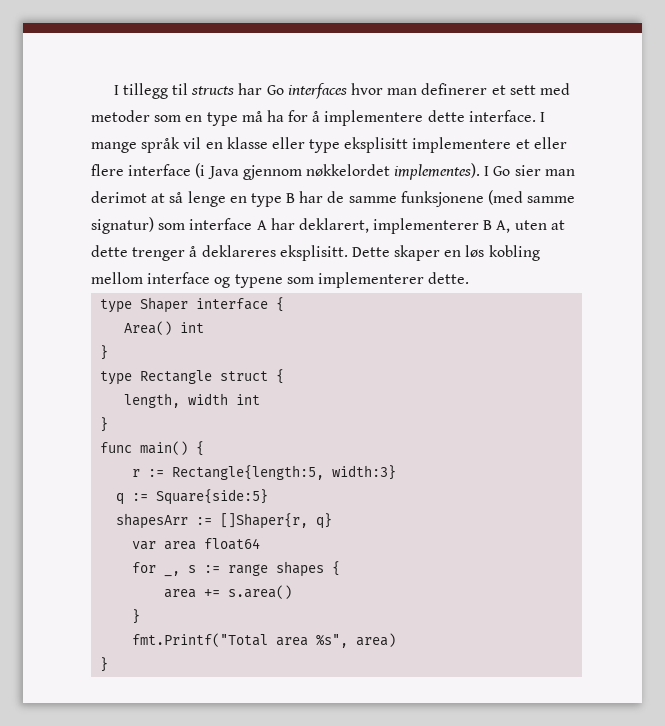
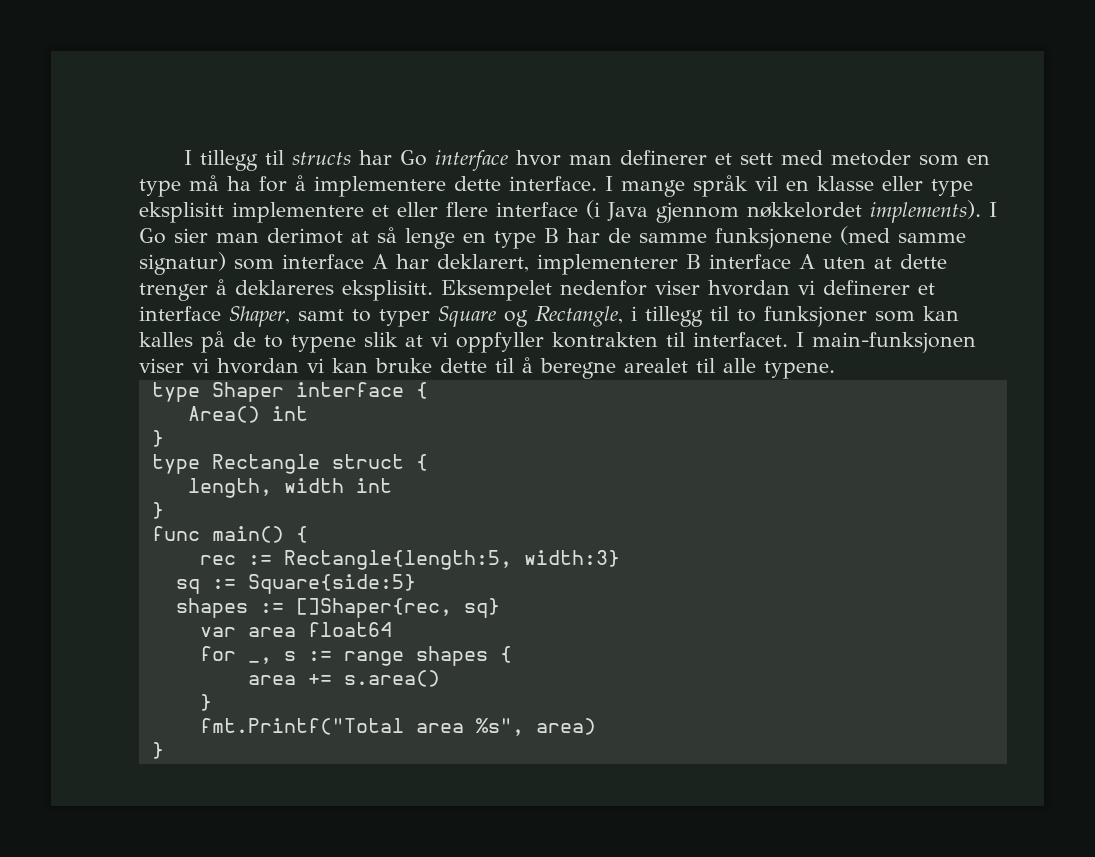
[287,83,347,99] interfaces -> [434,150,508,171] interface
[394,163,481,180] implementes). -> [870,200,981,223] implements).
[496,220,511,233] A, -> [709,254,815,269] interface A
[351,245,540,261] [91,272,470,288] Dette skaper en løs kobling mellom interface og typene som implementerer dette. -> [441,280,935,301] [139,306,959,327] [139,331,976,353] [139,357,835,379] Eksempelet nedenfor viser hvordan vi definerer et interface Shaper, samt to typer Square og Rectangle, i tillegg til to funksjoner som kan kalles på de to typene slik at vi oppfyller kontrakten til interfacet. I main-funksjonen viser vi hvordan vi kan bruke dette til å beregne arealet til alle typene.
[132,469,141,477] r -> [199,555,236,565] rec
[116,493,125,505] q -> [175,579,200,594] sq
[116,513,333,529] shapesArr := []Shaper{r, q} -> [175,598,500,618] shapes := []Shaper{rec, sq}

